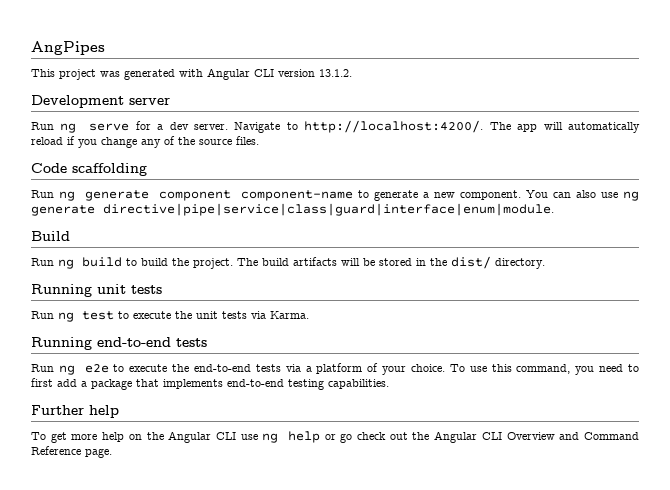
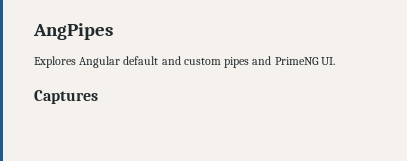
[31,68,352,80] [31,95,170,108] [31,120,640,133] [31,136,259,148] [31,163,147,176] [31,190,639,201] [31,203,554,216] [31,231,70,241] [31,256,545,269] [31,284,162,297] [31,311,309,322] [31,337,207,350] [31,363,639,375] [31,378,389,390] [31,405,119,418] [31,431,639,443] [31,446,112,458] This project was generated with Angular CLI version 13.1.2. // Development server // Run ng serve for a dev server. Navigate to http://localhost:4200/. The app will automatically reload if you change any of the source files. // Code scaffolding // Run ng generate component component-name to generate a new component. You can also use ng generate directive|pipe|service|class|guard|interface|enum|module. // Build // Run ng build to build the project. The build artifacts will be stored in the dist/ directory. // Running unit tests // Run ng test to execute the unit tests via Karma. // Running end-to-end tests // Run ng e2e to execute the end-to-end tests via a platform of your choice. To use this command, you need to first add a package that implements end-to-end testing capabilities. // Further help // To get more help on the Angular CLI use ng help or go check out the Angular CLI Overview and Command Reference page. -> [34,56,335,68] [34,90,98,104] Explores Angular default and custom pipes and PrimeNG UI. // Captures

